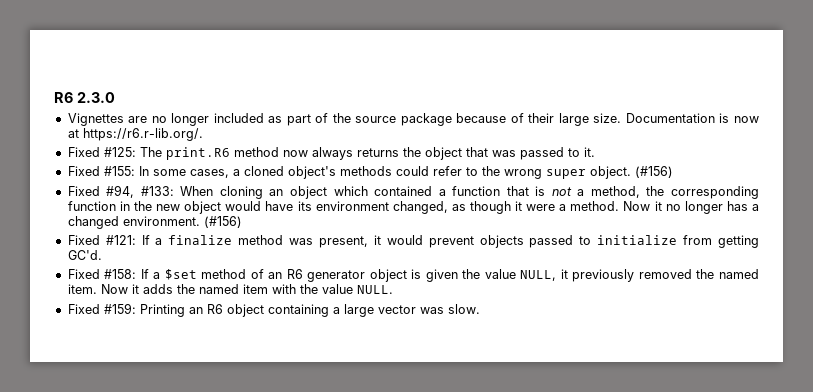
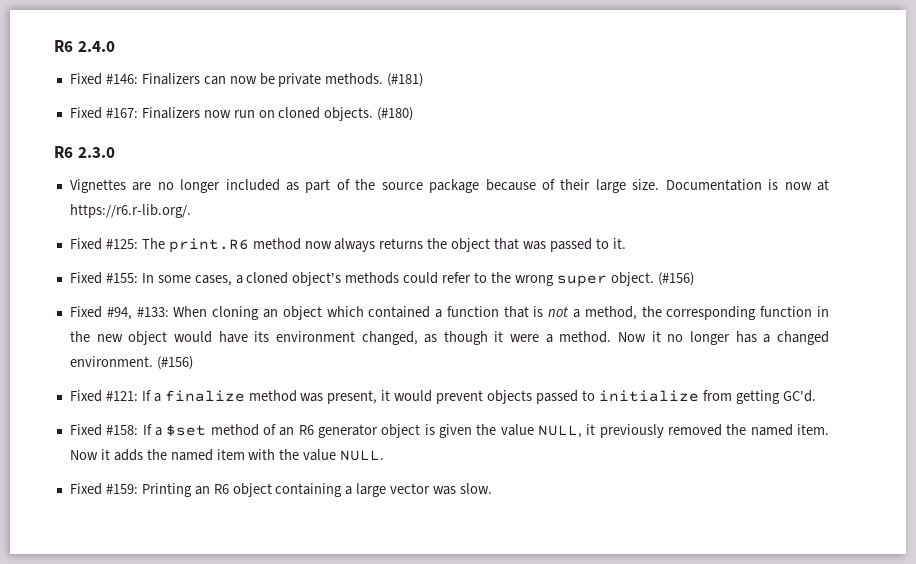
[54,92,73,103] R6 -> [54,40,115,52] [69,73,424,87] [69,107,414,121] [54,146,73,158] R6 2.4.0 // Fixed #146: Finalizers can now be private methods. (#181) // Fixed #167: Finalizers now run on cloned objects. (#180) // R6

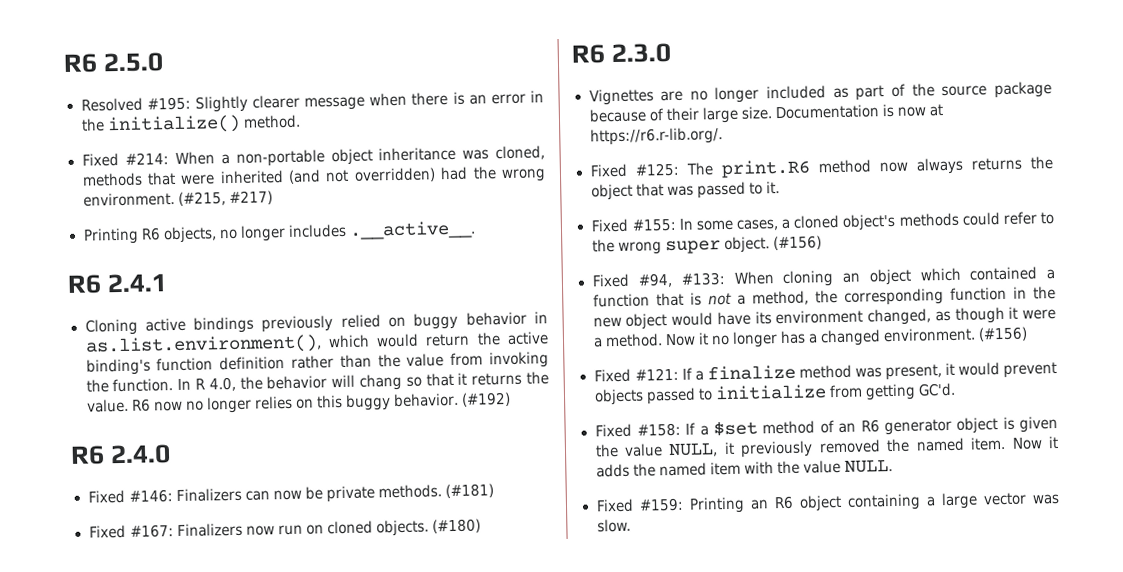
[54,40,73,52] R6 -> [63,52,165,73] [80,90,544,113] [80,114,301,135] [81,145,545,167] [81,166,547,187] [82,190,273,207] [82,220,476,245] [67,273,169,294] [84,311,548,336] [84,331,549,356] [85,351,549,376] [85,371,550,393] [85,391,511,414] [70,445,105,465] R6 2.5.0 // Resolved #195: Slightly clearer message when there is an error in the initialize() method. // Fixed #214: When a non-portable object inheritance was cloned, methods that were inherited (and not overridden) had the wrong environment. (#215, #217) // Printing R6 objects, no longer includes .__active__. // R6 2.4.1 // Cloning active bindings previously relied on buggy behavior in as.list.environment(), which would return the active binding's function definition rather than the value from invoking the function. In R 4.0, the behavior will chang so that it returns the value. R6 now no longer relies on this buggy behavior. (#192) // R6

